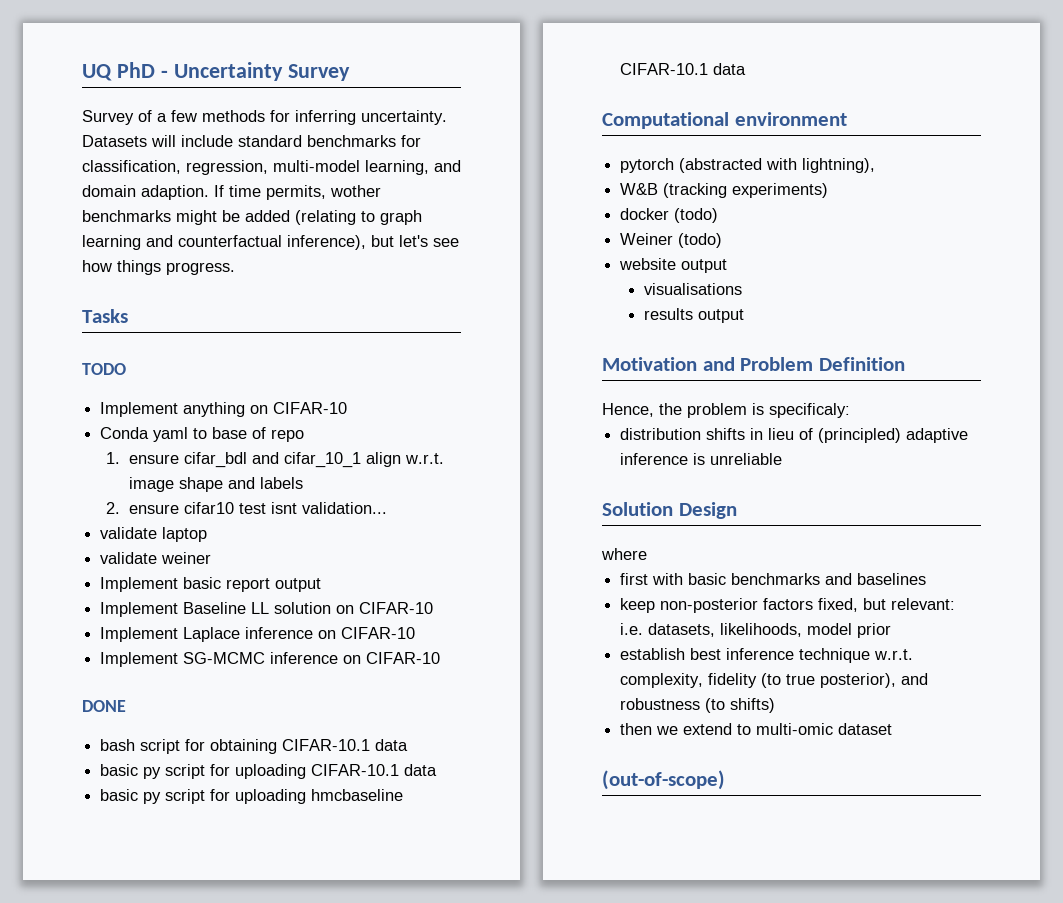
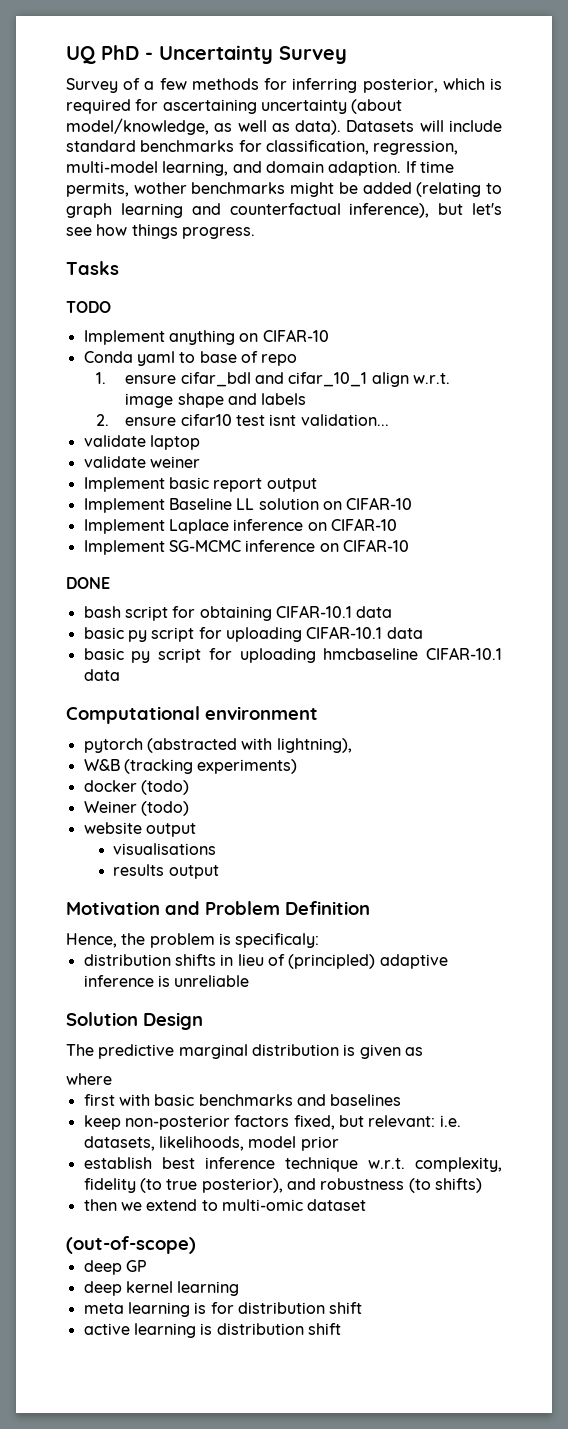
[361,110,447,125] uncertainty. -> [362,78,503,93] [66,99,403,114] [66,118,342,135] posterior, which is required for ascertaining uncertainty (about model/knowledge, as well as data).
(737, 510) none -> [66,1044,423,1059] // The predictive marginal distribution is given as
(725, 780) none -> [83,1260,147,1275] [83,1281,240,1296] [83,1302,363,1317] [83,1323,341,1338] // deep GP // deep kernel learning // meta learning is for distribution shift // active learning is distribution shift

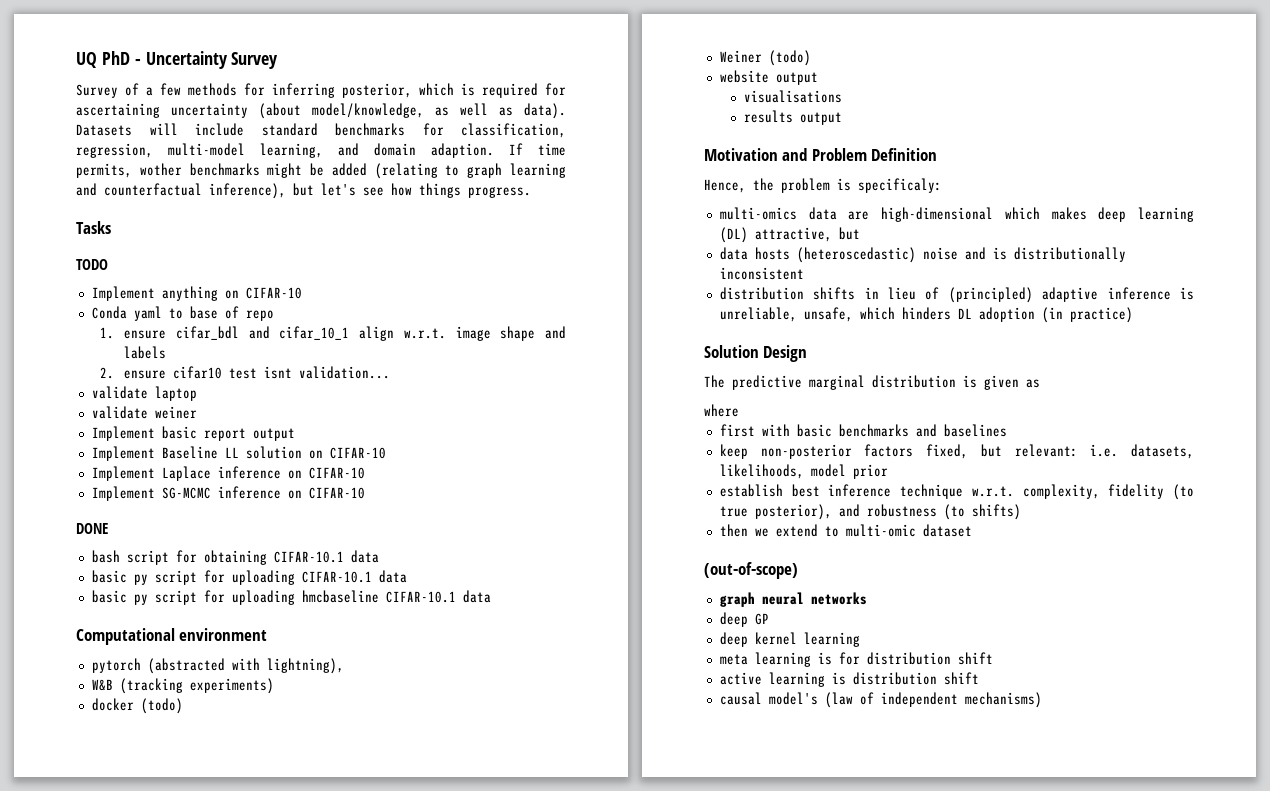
(320, 940) none -> [719,207,1194,222] [719,227,860,243] [719,247,1126,263] [719,267,804,280] // multi-omics data are high-dimensional which makes deep learning (DL) attractive, but // data hosts (heteroscedastic) noise and is distributionally inconsistent
[174,975,250,987] unreliable -> [719,307,1133,323] unreliable, unsafe, which hinders DL adoption (in practice)
(196, 1245) none -> [719,592,867,607] // graph neural networks
(341, 1329) none -> [719,692,1042,708] // causal model's (law of independent mechanisms)

